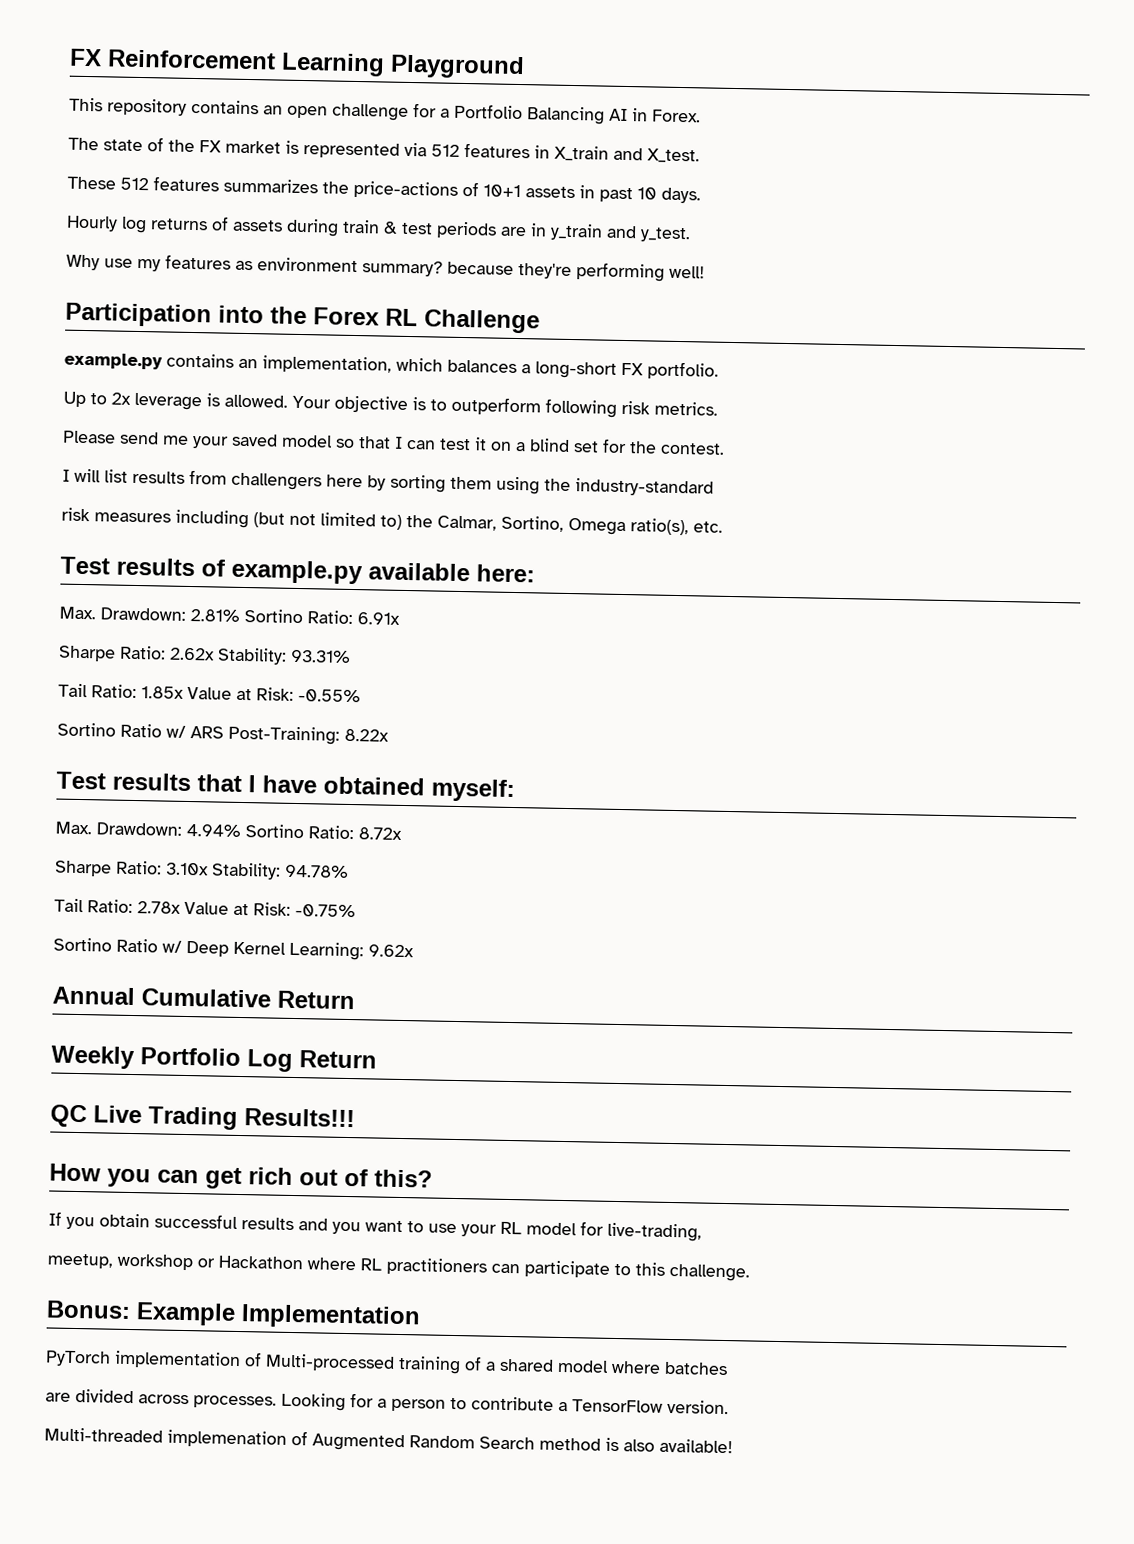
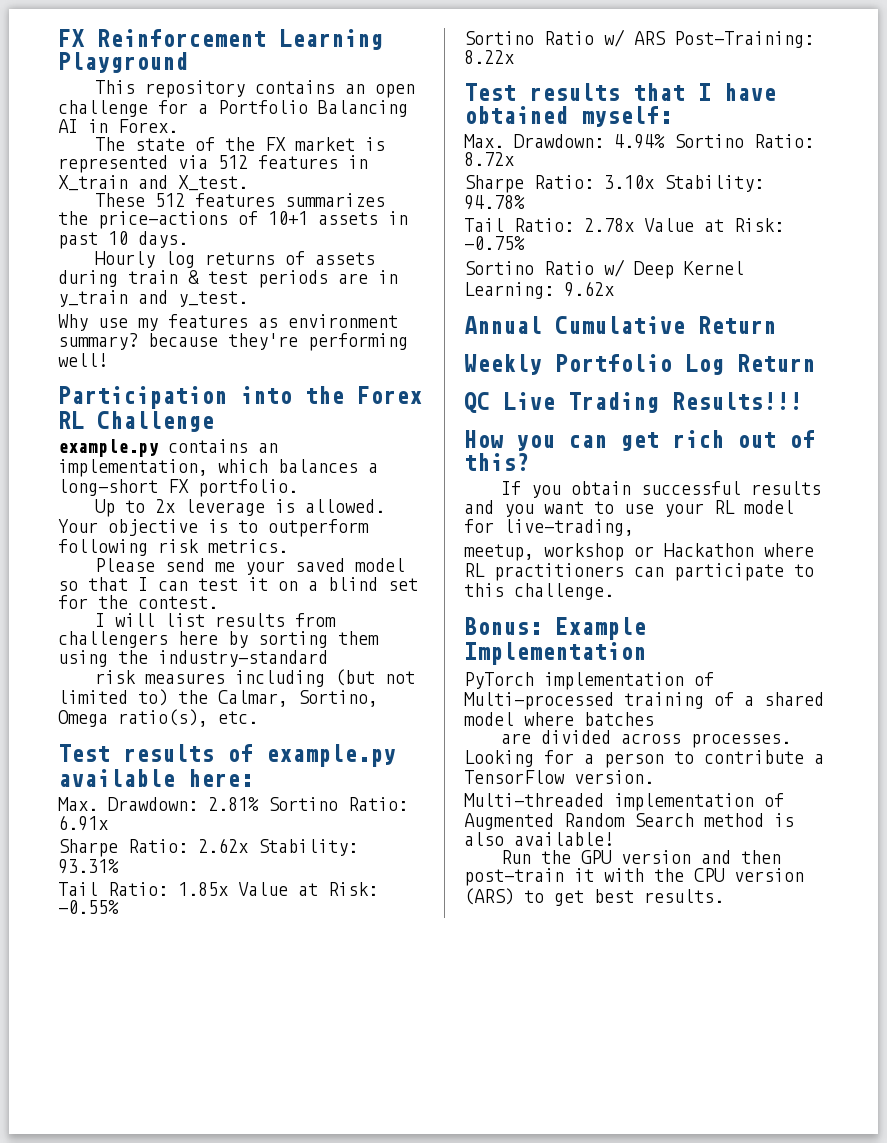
[167,1429,287,1448] implemenation -> [614,793,754,811] implementation
(733, 1446) none -> [500,850,781,864] [464,868,804,886] [464,888,724,906] // Run the GPU version and then post-train it with the CPU version (ARS) to get best results.

